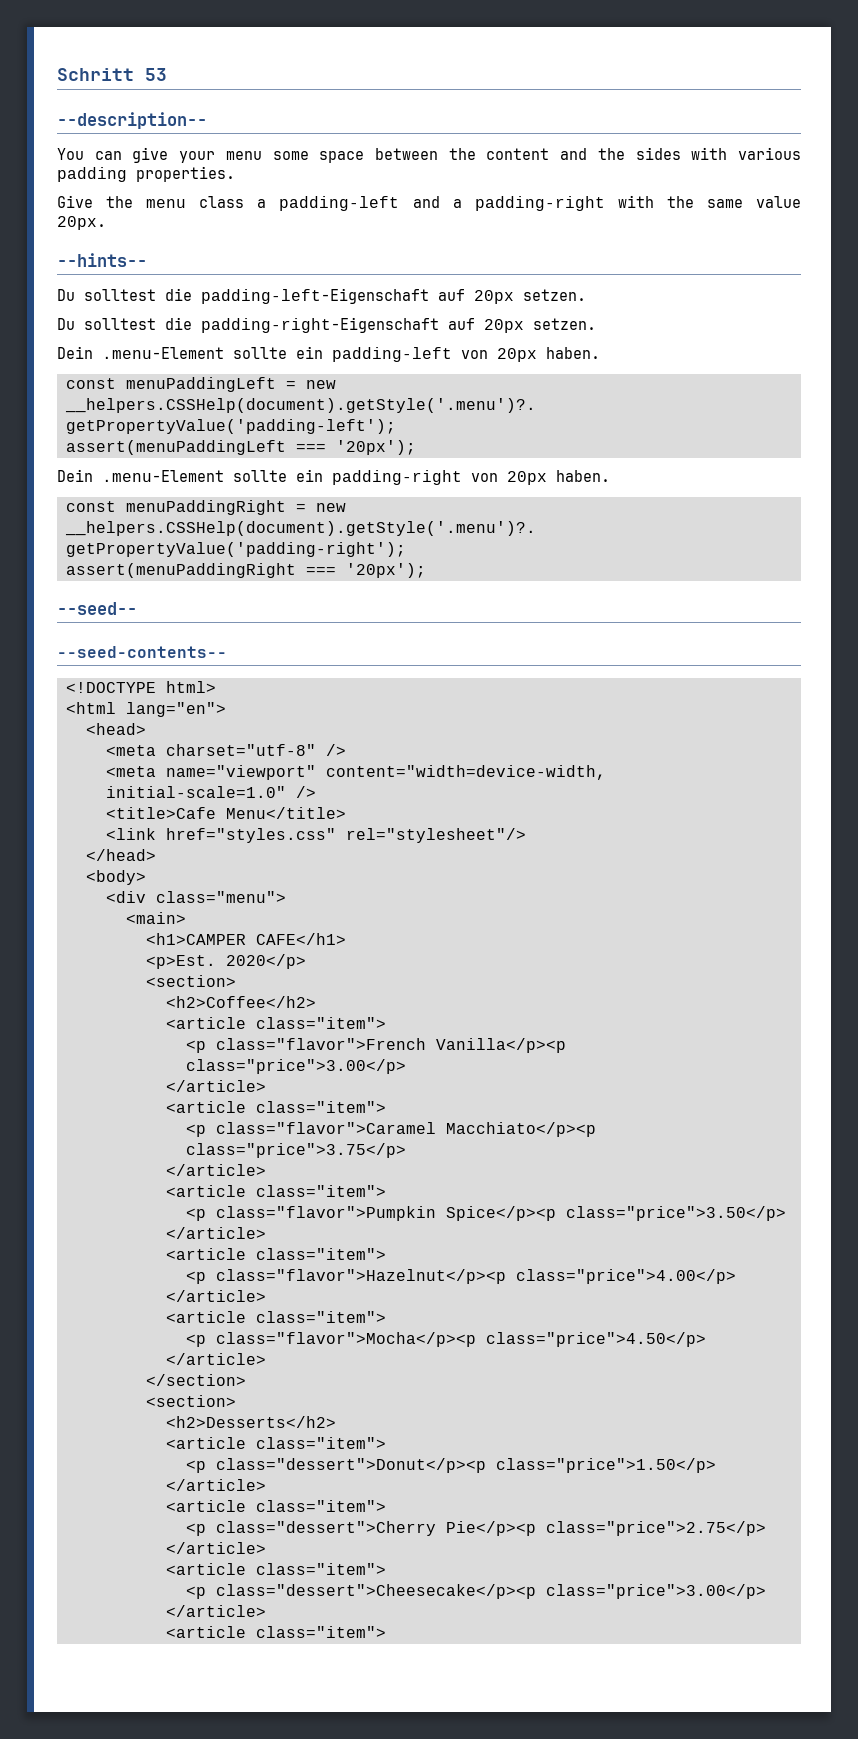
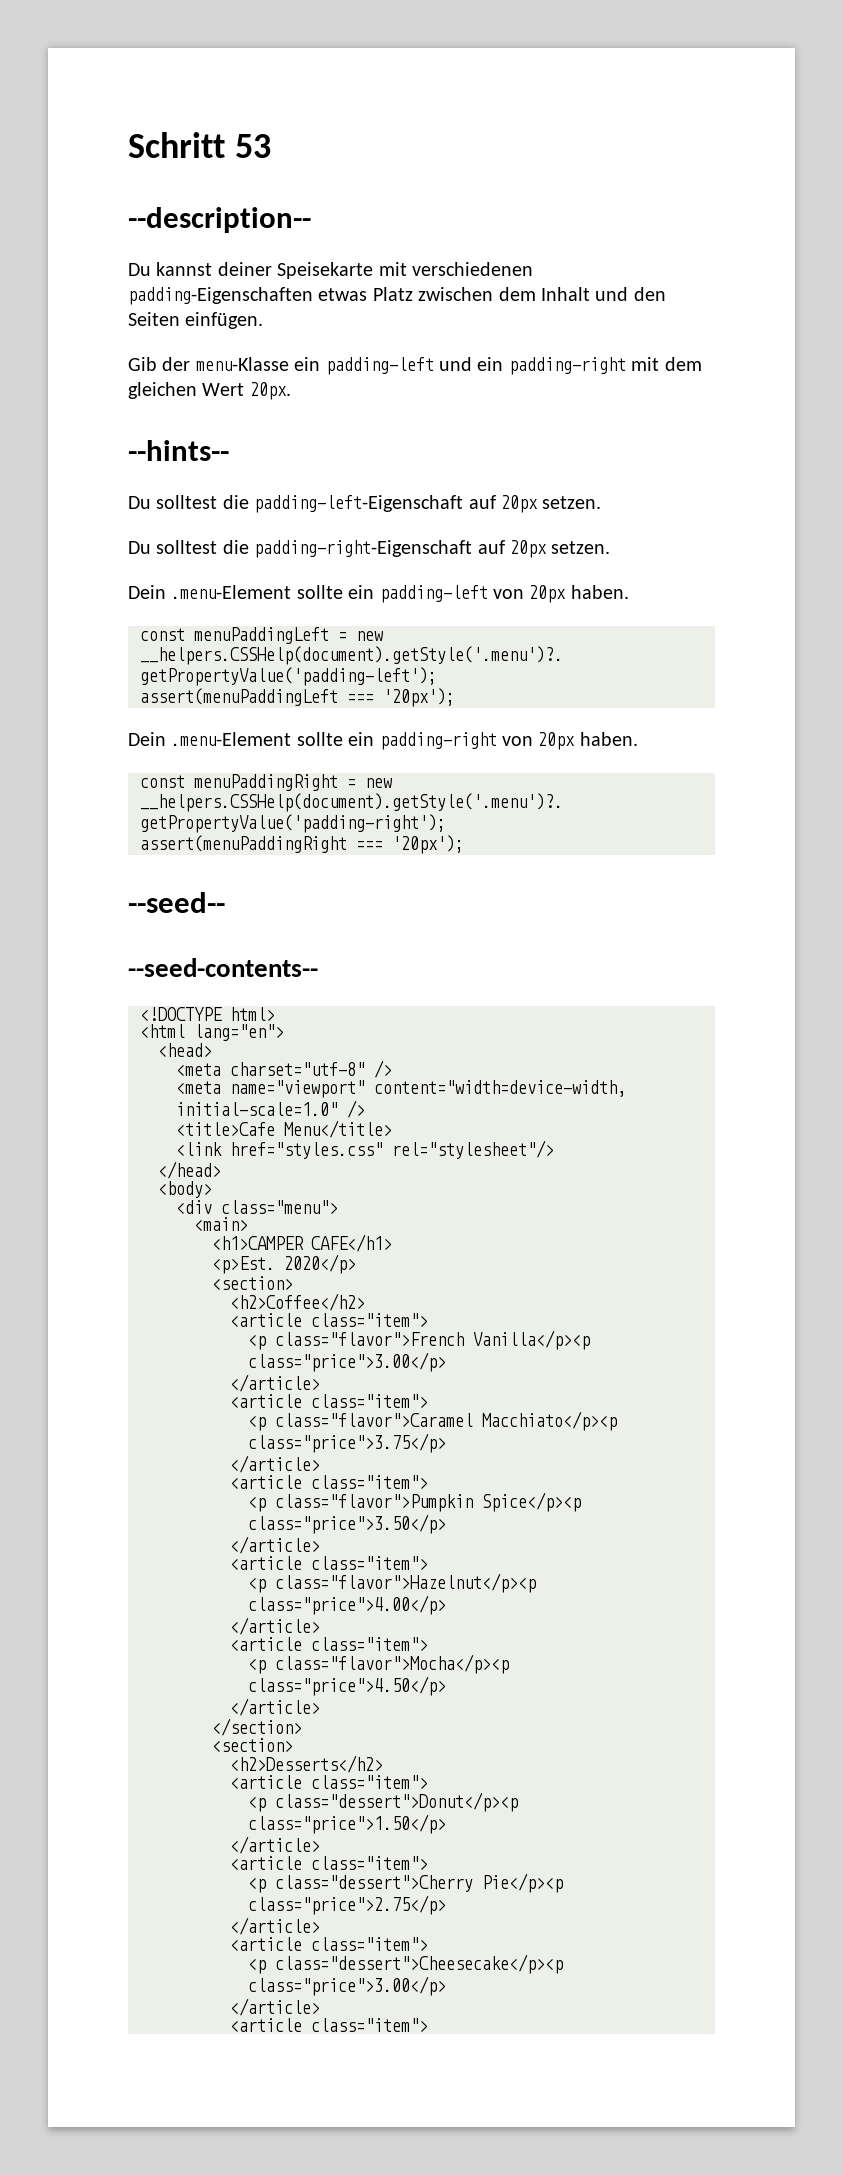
[57,147,801,163] [57,166,235,182] [57,195,802,211] You can give your menu some space between the content and the sides with various padding properties. // Give the menu class a padding-left and a padding-right with the same value -> [128,262,533,279] [128,287,666,305] [128,312,264,329] [128,357,702,375] [128,382,245,399] Du kannst deiner Speisekarte mit verschiedenen padding-Eigenschaften etwas Platz zwischen dem Inhalt und den Seiten einfügen. // Gib der menu-Klasse ein padding-left und ein padding-right mit dem gleichen Wert

